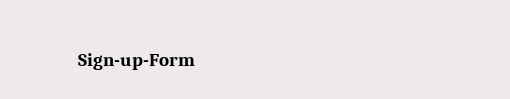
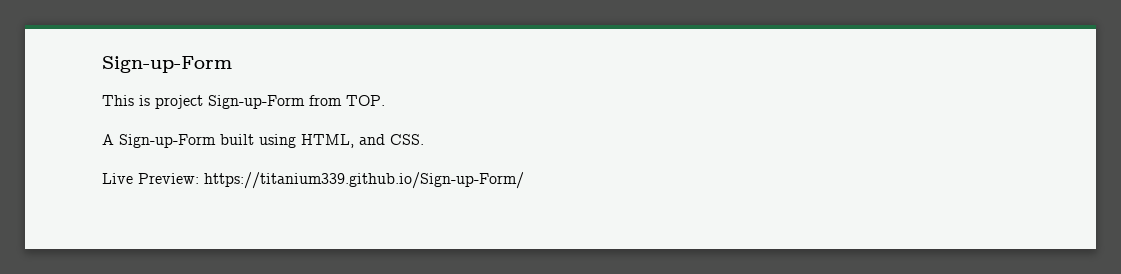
[78,53,195,70] Sign-up-Form -> [102,56,232,73] [102,95,385,109] [102,134,424,148] [102,172,524,189] Sign-up-Form // This is project Sign-up-Form from TOP. // A Sign-up-Form built using HTML, and CSS. // Live Preview: https://titanium339.github.io/Sign-up-Form/

